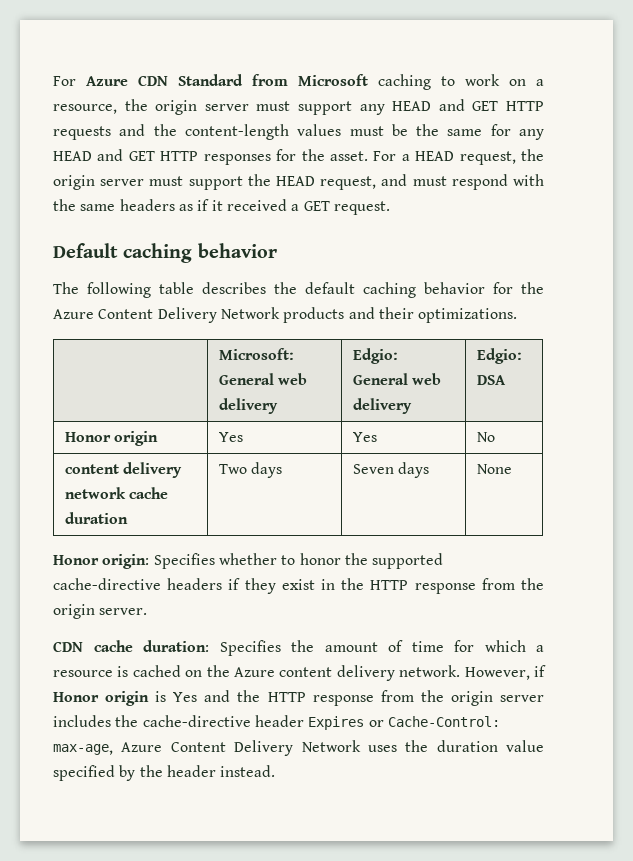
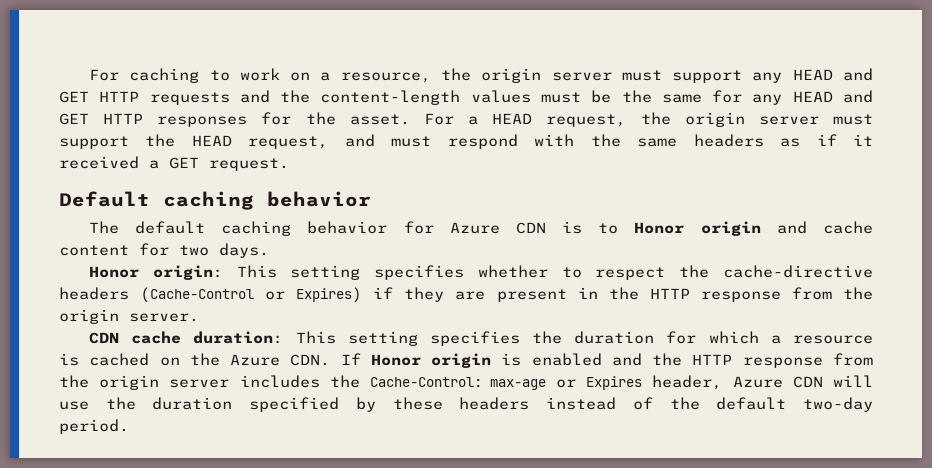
[53,74,368,86] For Azure CDN Standard from Microsoft -> [88,69,119,81] For
[87,282,544,298] [53,307,518,323] [218,348,294,360] [218,373,308,385] [218,398,278,414] [352,348,398,364] [352,373,442,385] [352,398,412,414] [476,348,522,364] [476,375,506,385] [64,431,159,446] [218,432,243,442] [352,432,377,442] [476,432,495,442] [64,462,183,478] [64,487,169,499] [64,512,128,524] [218,462,283,478] [352,462,430,478] [476,464,512,474] [53,553,444,569] [53,578,315,594] following table describes the default caching behavior for the Azure Content Delivery Network products and their optimizations. // | Microsoft: General web delivery | Edgio: General web delivery | Edgio: DSA // Honor origin | Yes | Yes | No // content delivery network cache duration | Two days | Seven days | None // Honor origin: Specifies whether to honor the supported cache-directive headers if they exist -> [135,221,873,236] [59,243,269,258] [88,265,873,280] [59,287,567,303] default caching behavior for Azure CDN is to Honor origin and cache content for two days. // Honor origin: This setting specifies whether to respect the cache-directive headers (Cache-Control or Expires) if they are present
[219,640,444,656] Specifies the amount of time -> [295,331,655,346] This setting specifies the duration
[279,665,546,681] content delivery network. However, if -> [290,353,361,366] CDN. If
[173,692,198,702] Yes -> [531,353,602,366] enabled
[142,715,500,730] [53,740,544,756] cache-directive header Expires or Cache-Control: max-age, Azure Content Delivery Network uses the duration value -> [369,375,873,390] [59,397,233,410] Cache-Control: max-age or Expires header, Azure CDN will use the duration
[139,765,276,777] the header instead. -> [392,397,874,412] [59,419,129,434] these headers instead of the default two-day period.

